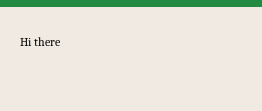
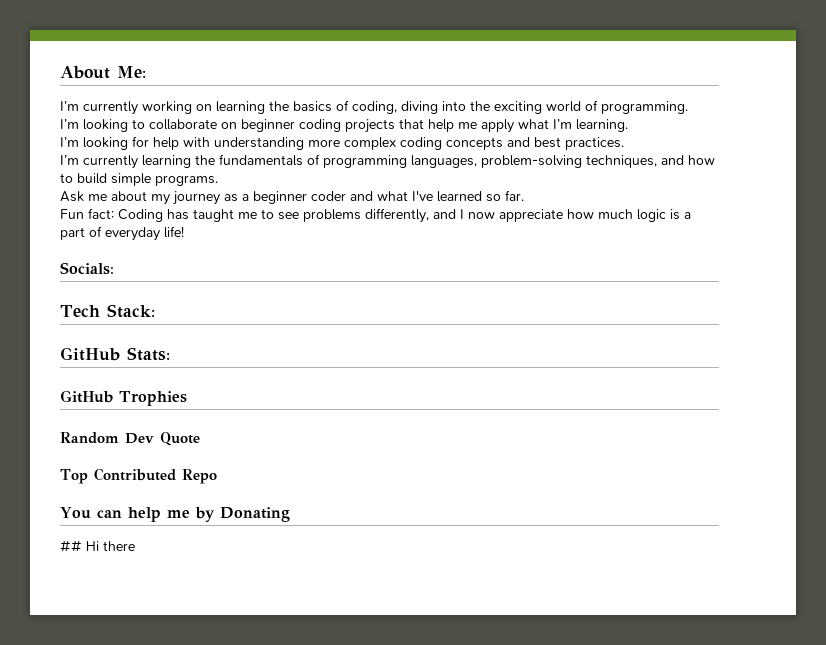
(20, 42) none -> [60,66,146,79] [60,100,688,115] [60,119,628,133] [60,136,624,150] [60,154,715,169] [60,173,218,186] [60,190,524,205] [60,208,691,223] [60,226,184,241] [60,262,114,275] [60,304,155,318] [60,347,170,361] [60,390,187,406] [60,432,200,446] [60,468,217,484] [60,507,290,522] [60,540,82,552] About Me: // I’m currently working on learning the basics of coding, diving into the exciting world of programming. // I’m looking to collaborate on beginner coding projects that help me apply what I’m learning. // I’m looking for help with understanding more complex coding concepts and best practices. // I’m currently learning the fundamentals of programming languages, problem-solving techniques, and how to build simple programs. // Ask me about my journey as a beginner coder and what I've learned so far. // Fun fact: Coding has taught me to see problems differently, and I now appreciate how much logic is a part of everyday life! // Socials: // Tech Stack: // GitHub Stats: // GitHub Trophies // Random Dev Quote // Top Contributed Repo // You can help me by Donating // ##

